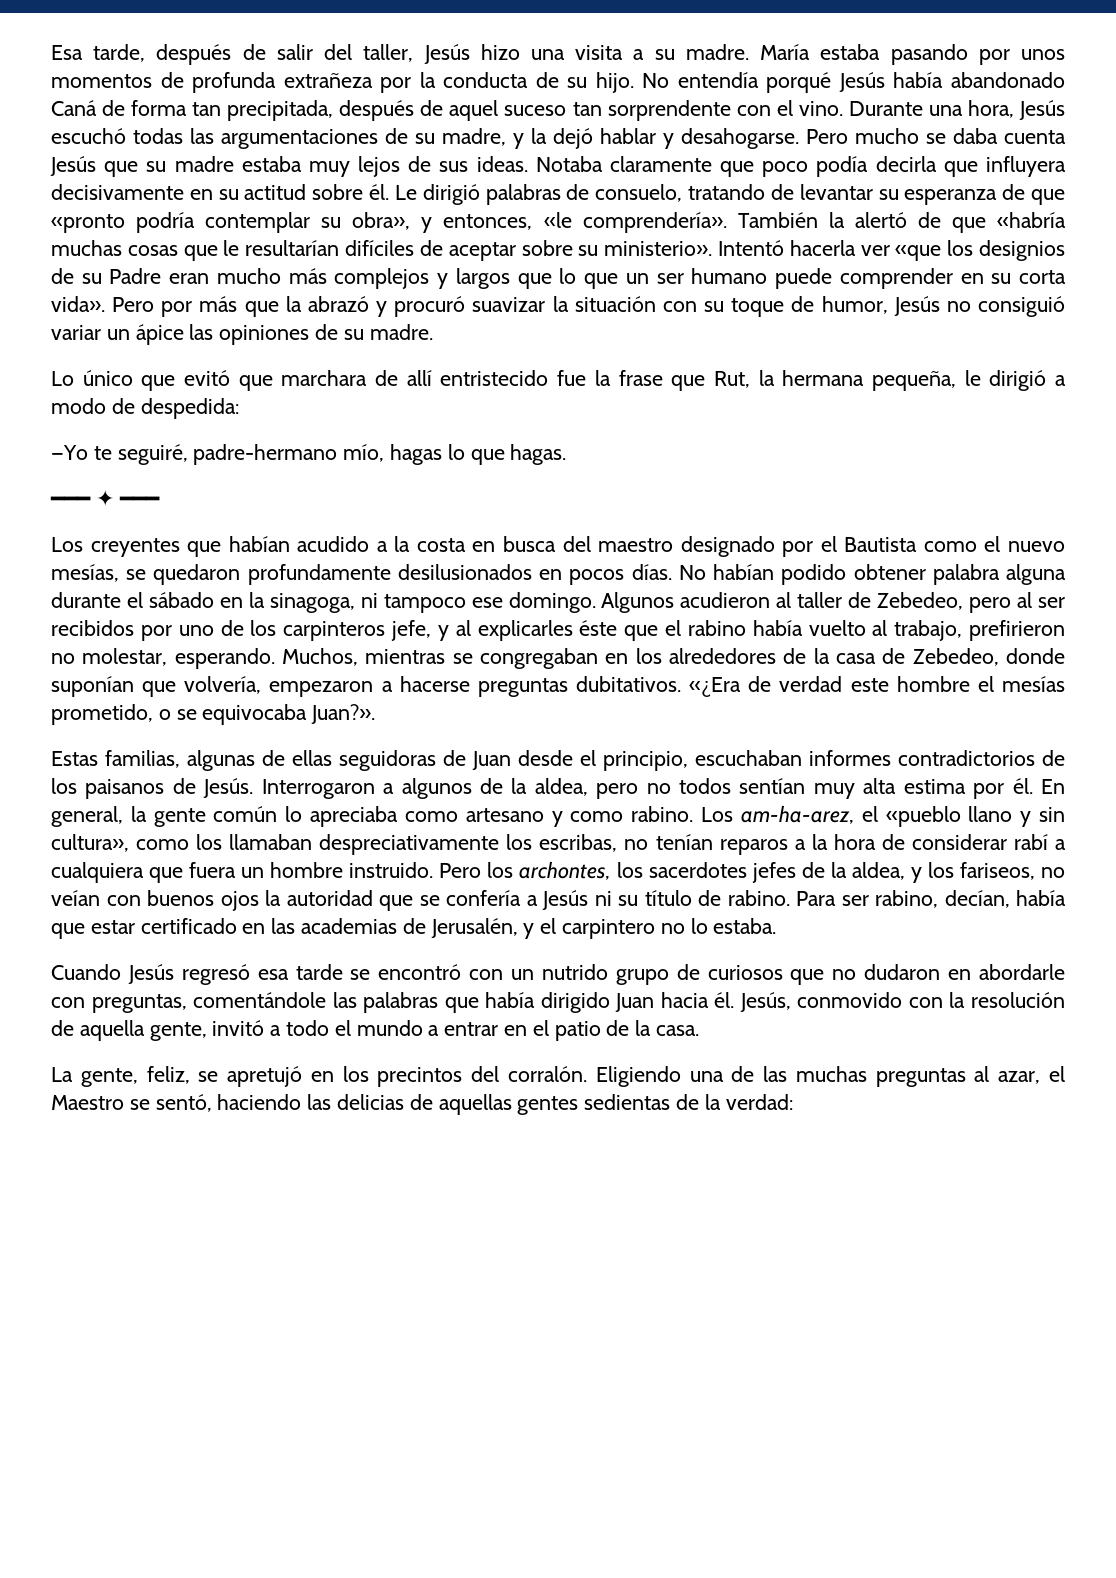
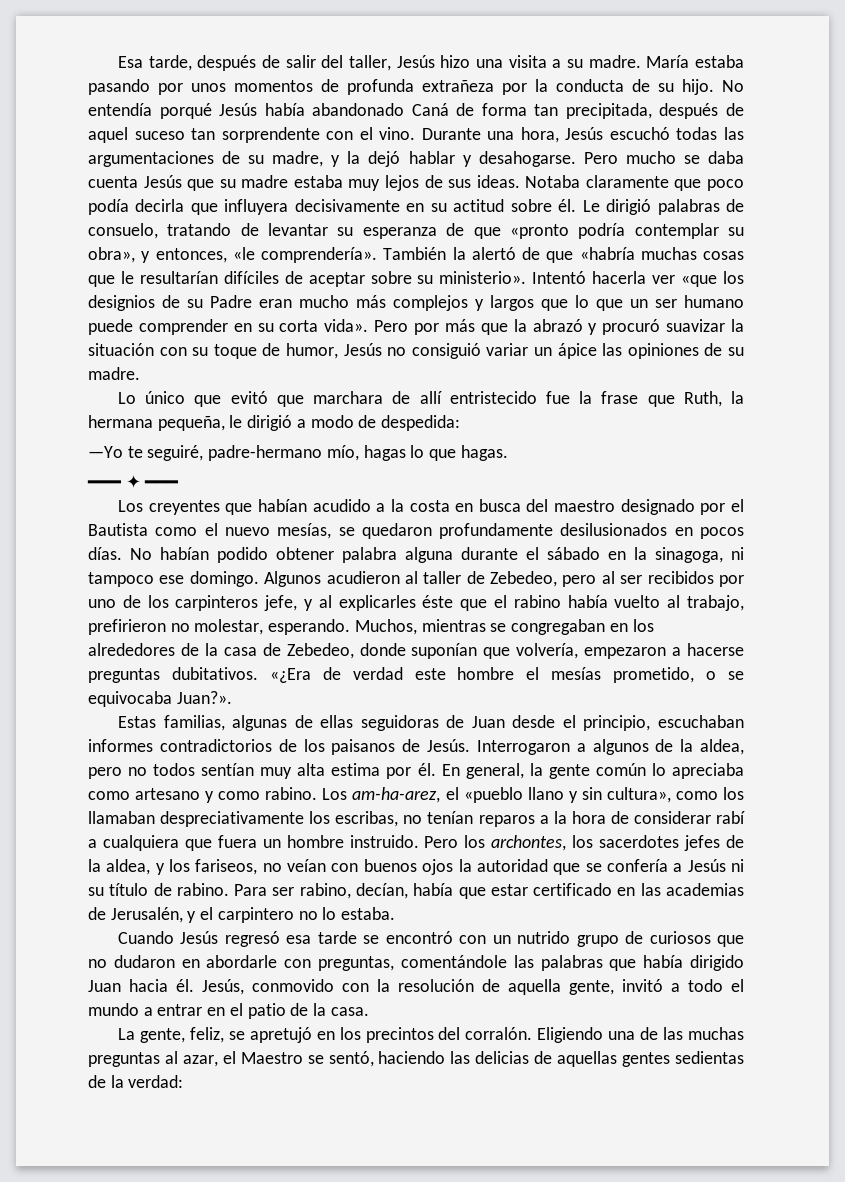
[713,371,750,388] Rut, -> [683,391,722,407] Ruth,

